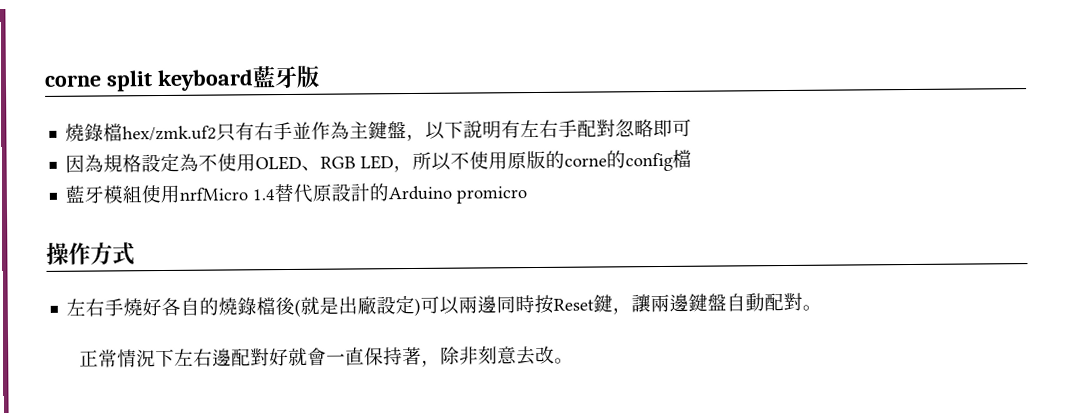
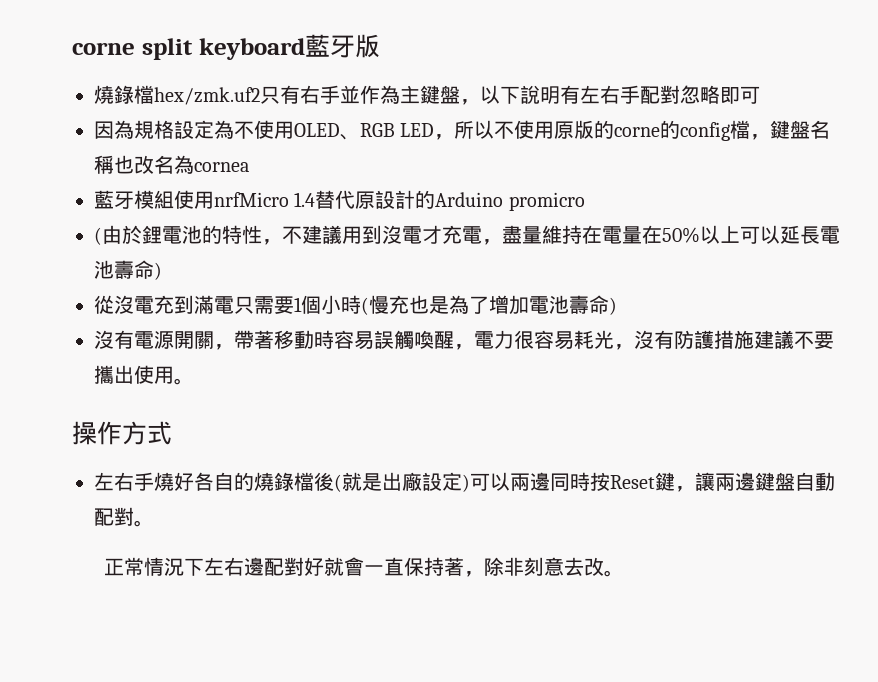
(693, 158) none -> [750,120,831,140] [94,155,249,174] ，鍵盤名稱也改名為cornea
(528, 195) none -> [94,225,840,245] [94,260,162,280] [94,295,617,315] [94,330,834,350] [94,365,194,385] // (由於鋰電池的特性，不建議用到沒電才充電，盡量維持在電量在50%以上可以延長電池壽命) // 從沒電充到滿電只需要1個小時(慢充也是為了增加電池壽命) // 沒有電源開關，帶著移動時容易誤觸喚醒，電力很容易耗光，沒有防護措施建議不要攜出使用。

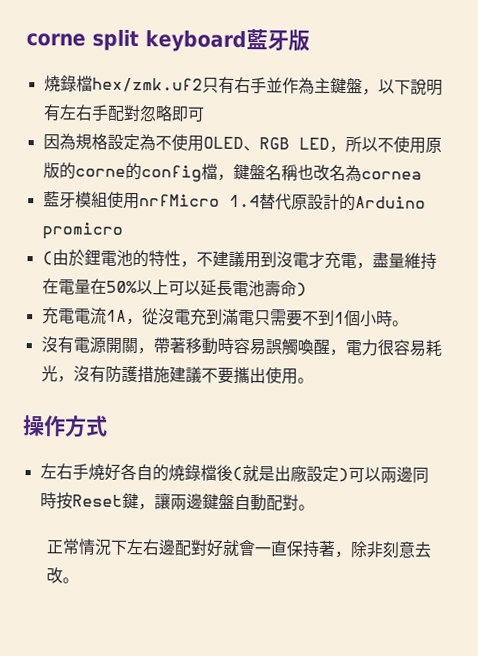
(162, 271) none -> [41,307,143,326] 充電電流1A，
(294, 305) none -> [301,309,335,326] 不到
[361,295,617,315] (慢充也是為了增加電池壽命) -> [391,320,409,327] 。

